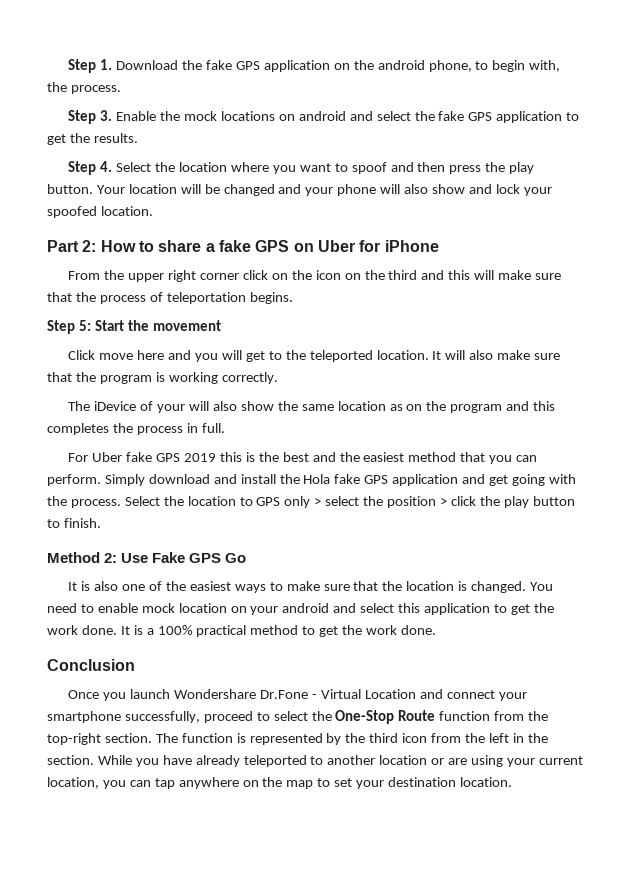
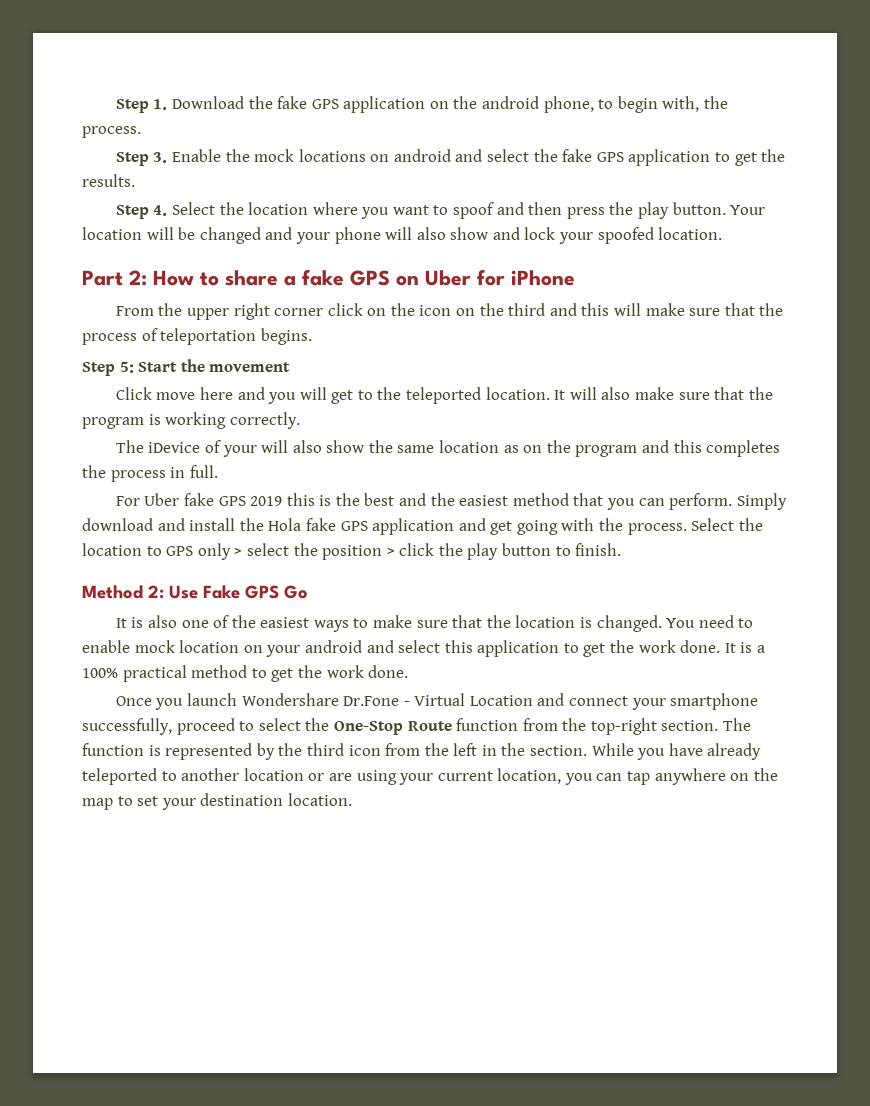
[47,659,135,671] // Conclusion -> (409, 671) none

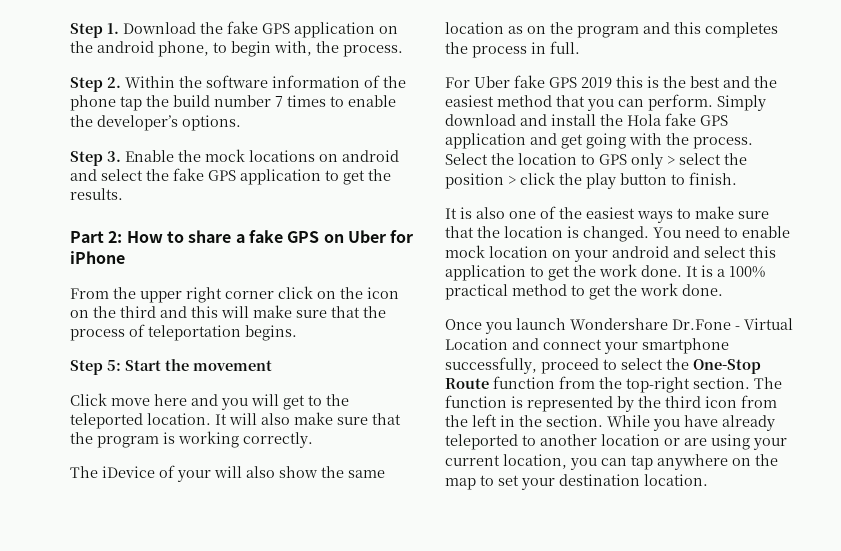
(141, 132) none -> [70,75,406,92] [70,95,396,111] [70,115,241,131] // Step 2. Within the software information of the phone tap the build number 7 times to enable the developer’s options.
[115,202,766,219] [82,227,723,244] // Step 4. Select the location where you want to spoof and then press the play button. Your location will be changed and your phone will also show and lock your spoofed location. -> (123, 194) none
[82,585,308,599] // Method 2: Use Fake GPS Go -> (737, 178) none

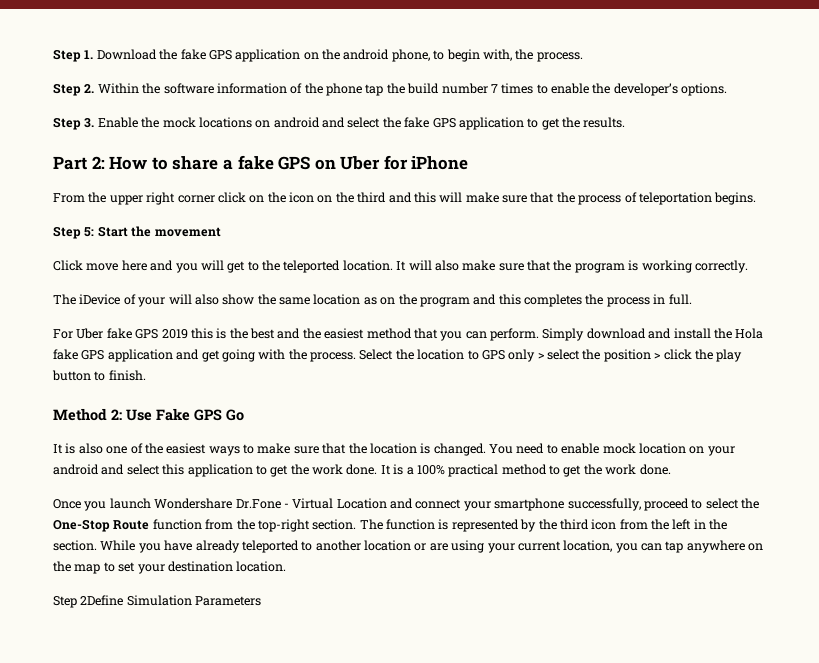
(737, 178) none -> [53,408,244,421] // Method 2: Use Fake GPS Go
(708, 480) none -> [53,595,262,608] // Step 2Define Simulation Parameters

